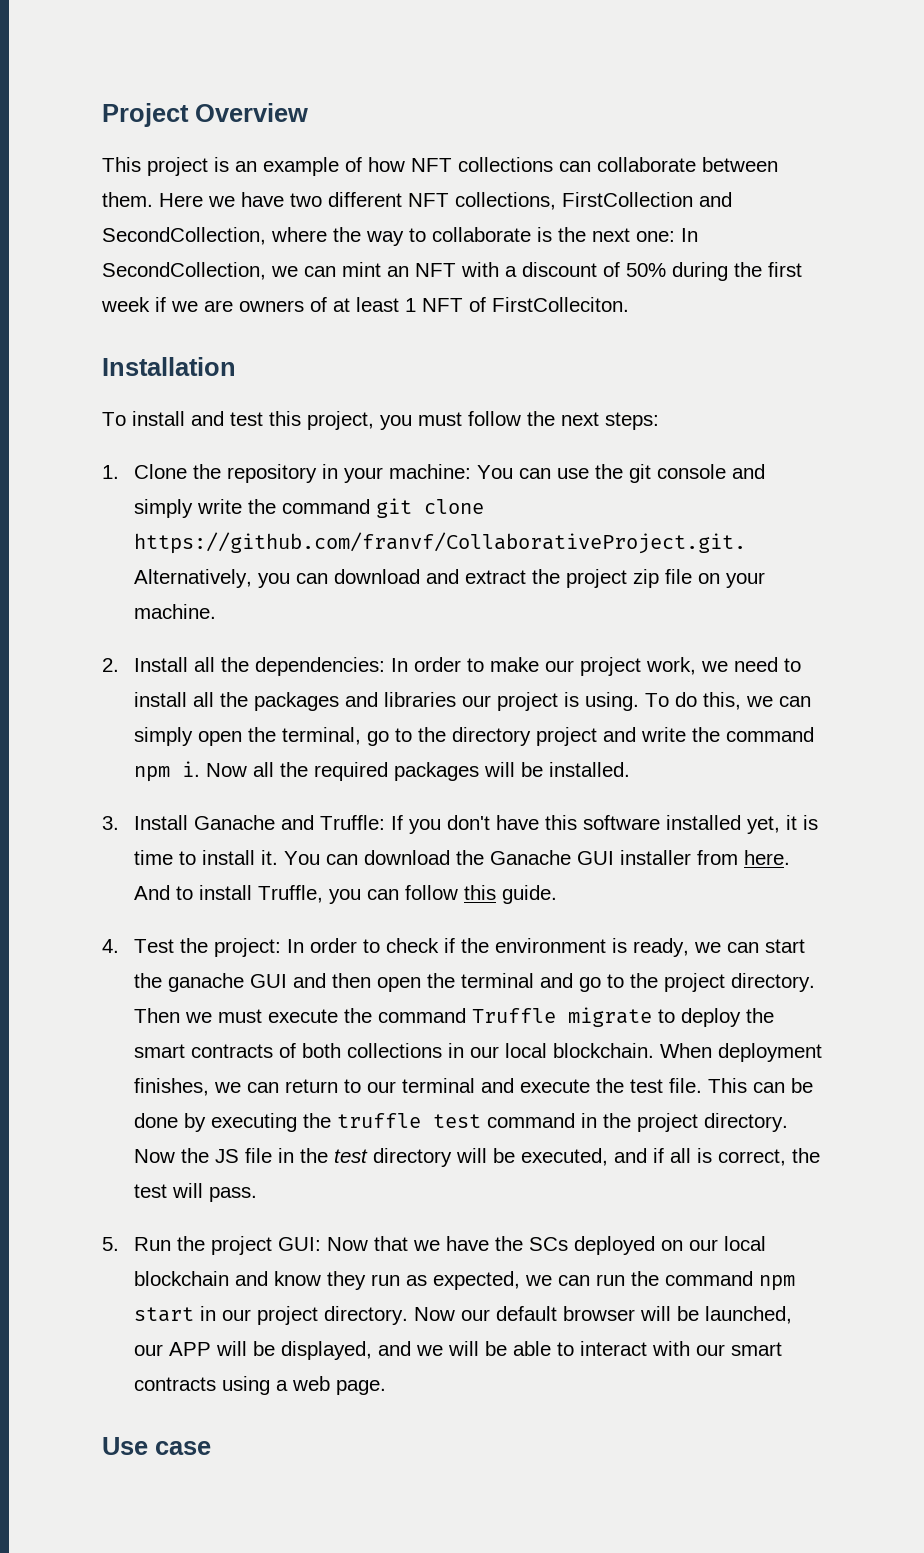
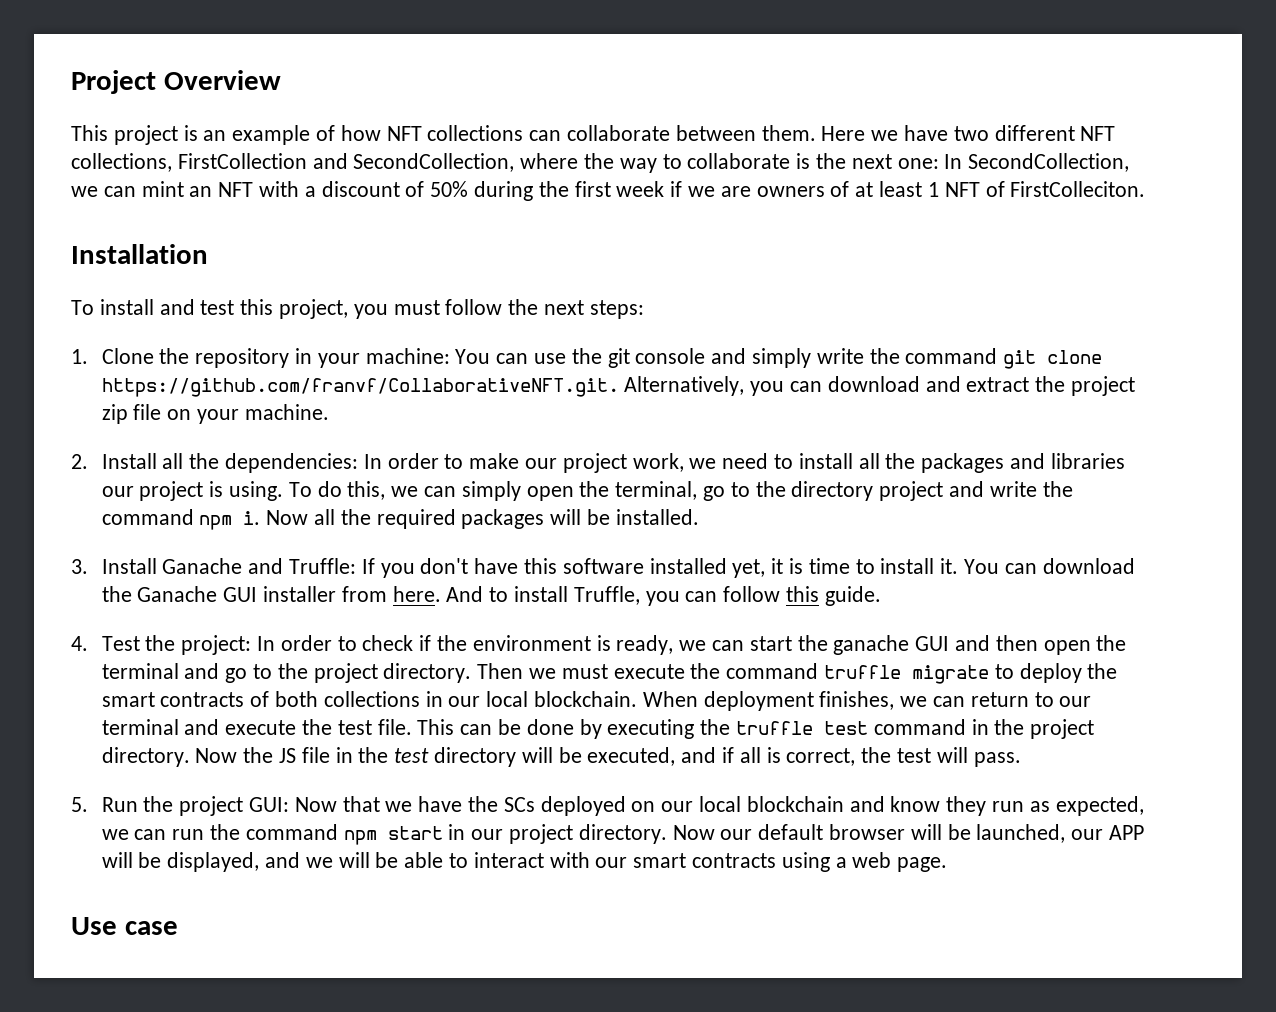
[133,532,746,554] https://github.com/franvf/CollaborativeProject.git. -> [101,378,619,397] https://github.com/franvf/CollaborativeNFT.git.
[471,1008,556,1023] Truffle -> [824,665,902,679] truffle

